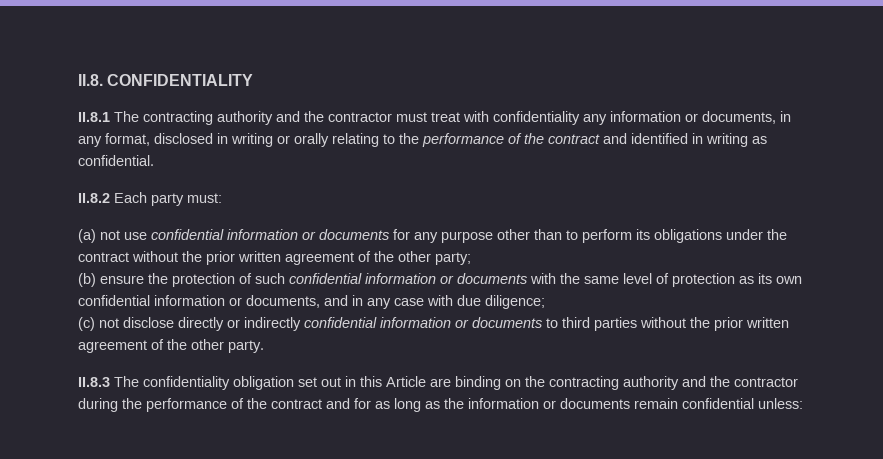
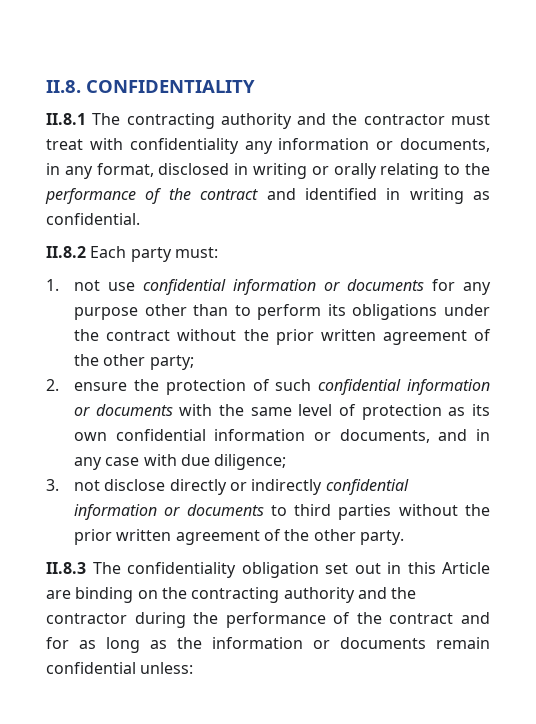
[78,229,96,243] (a) -> [46,279,59,291] 1.
[78,273,96,287] (b) -> [46,379,59,391] 2.
[78,317,95,331] (c) -> [46,479,59,491] 3.

